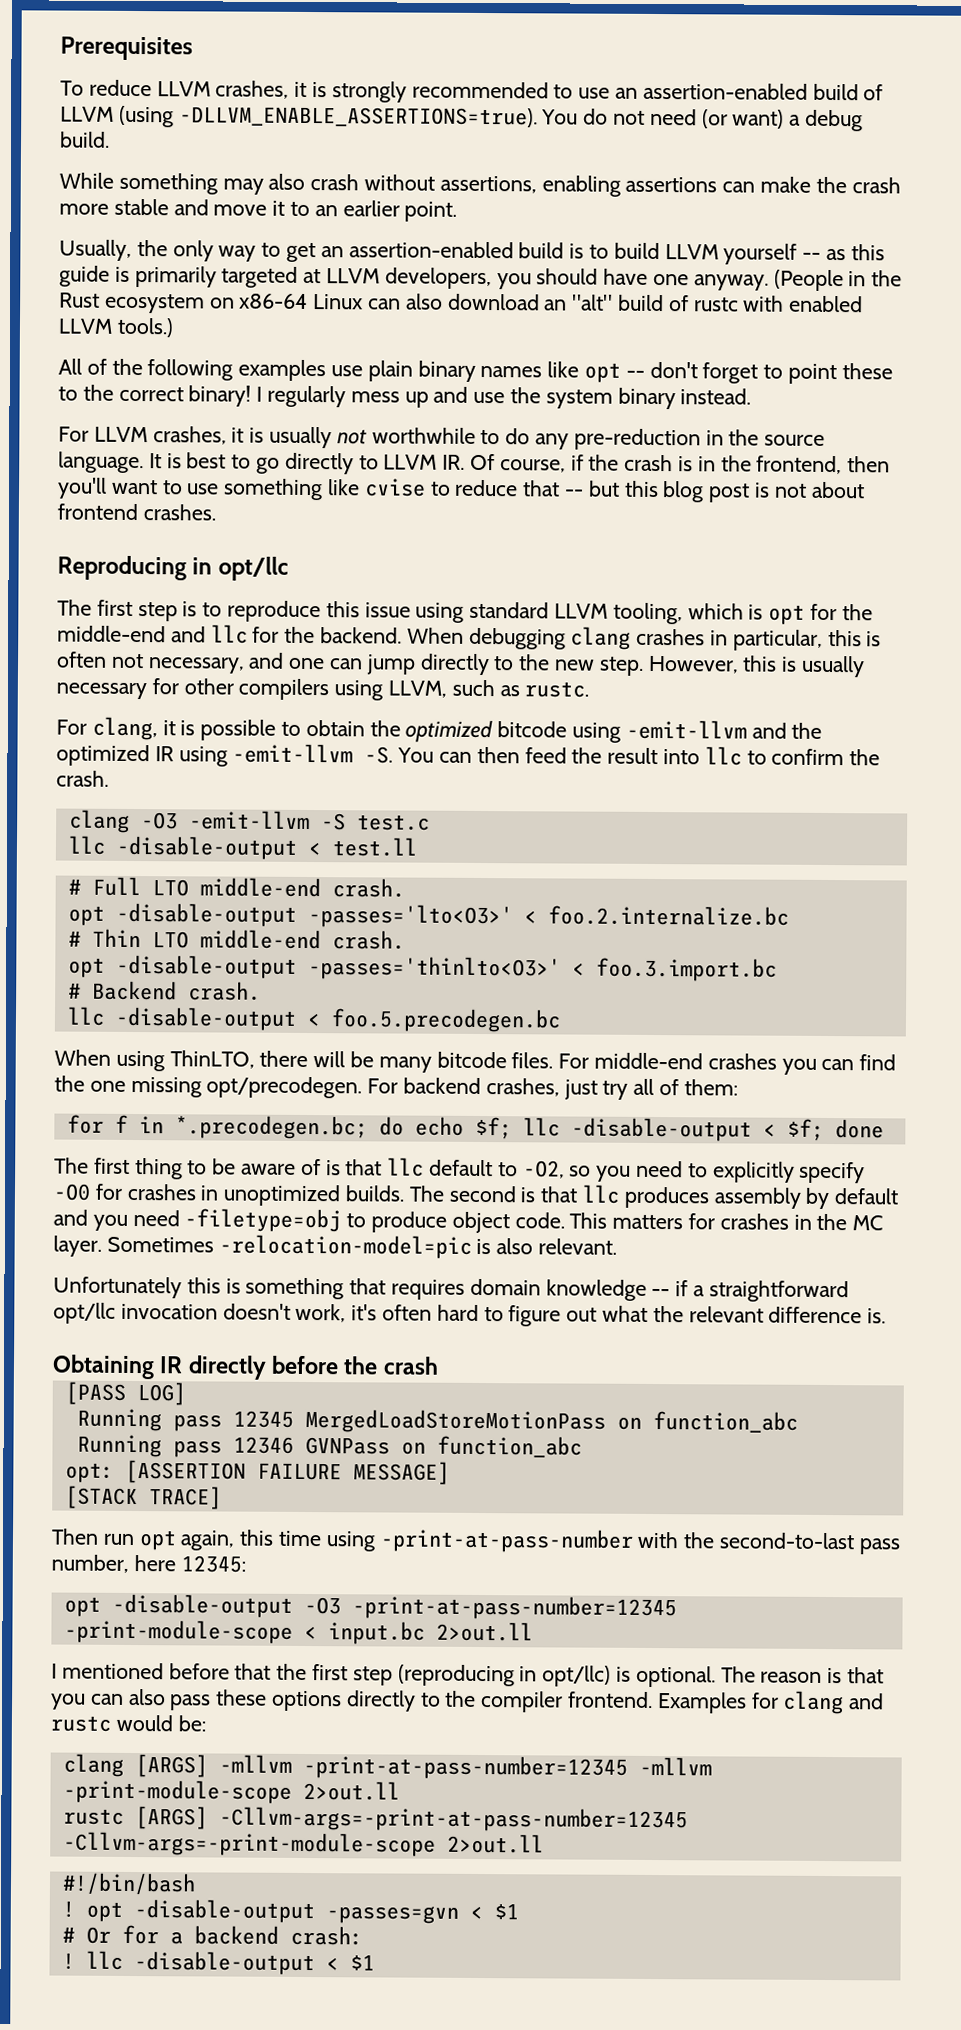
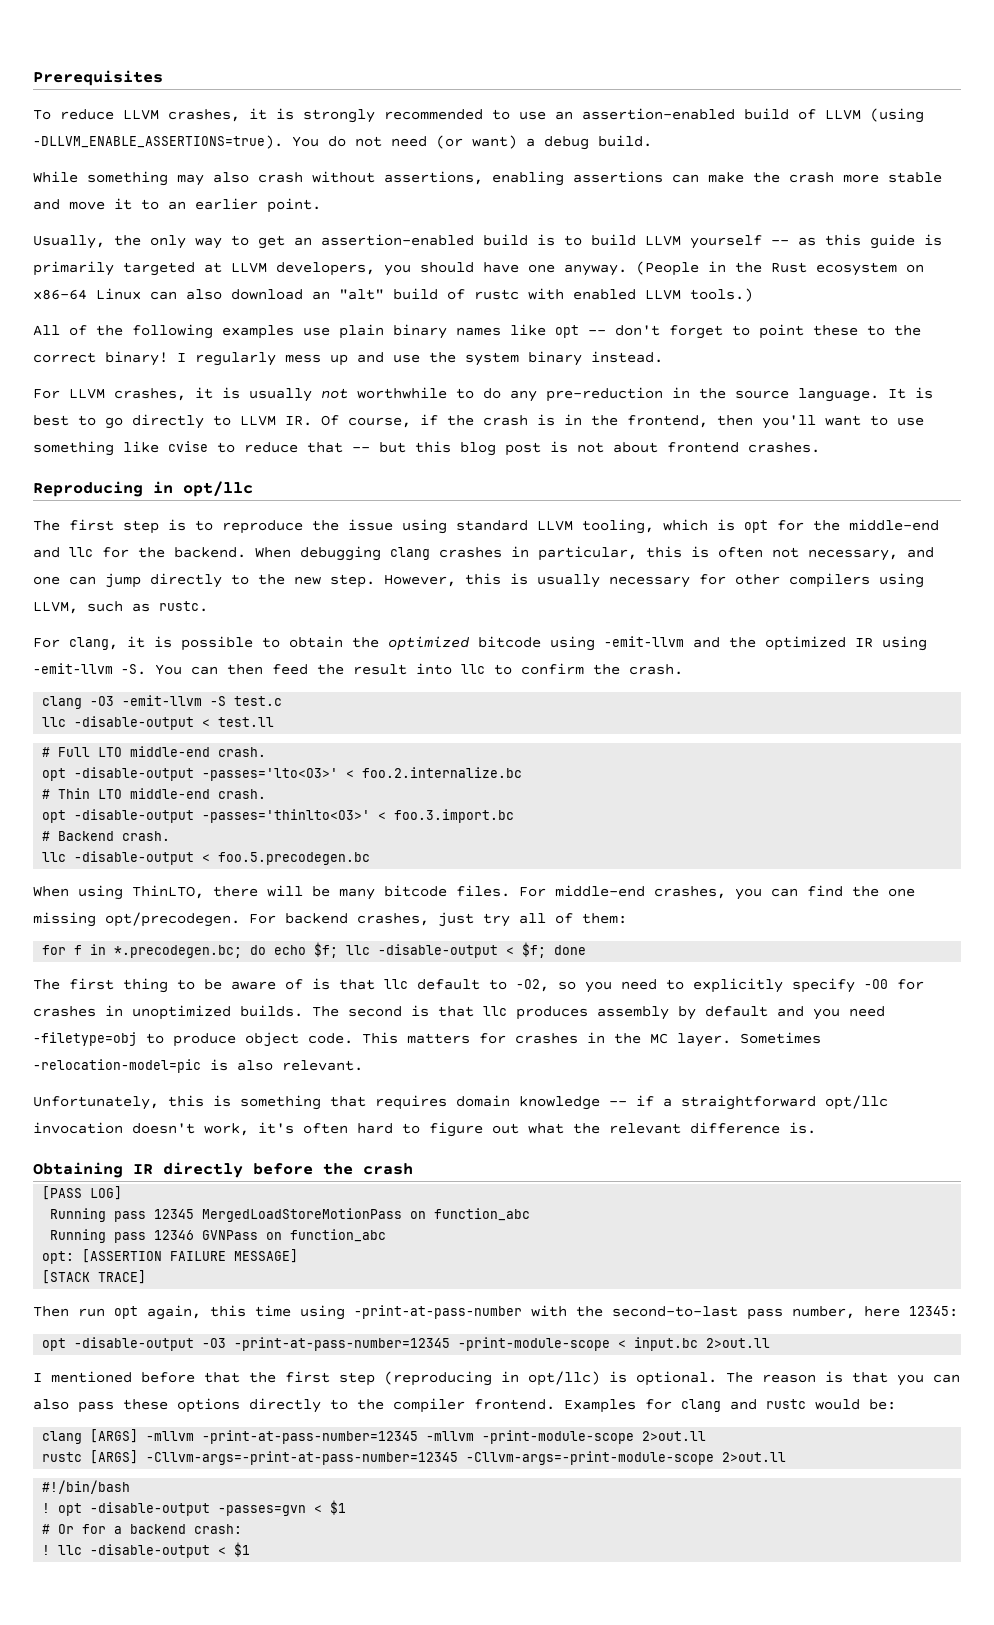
[325,601,360,618] this -> [312,520,339,531] the
[707,1053,777,1070] crashes -> [654,886,726,899] crashes,
[53,1276,182,1299] Unfortunately -> [33,1096,159,1110] Unfortunately,

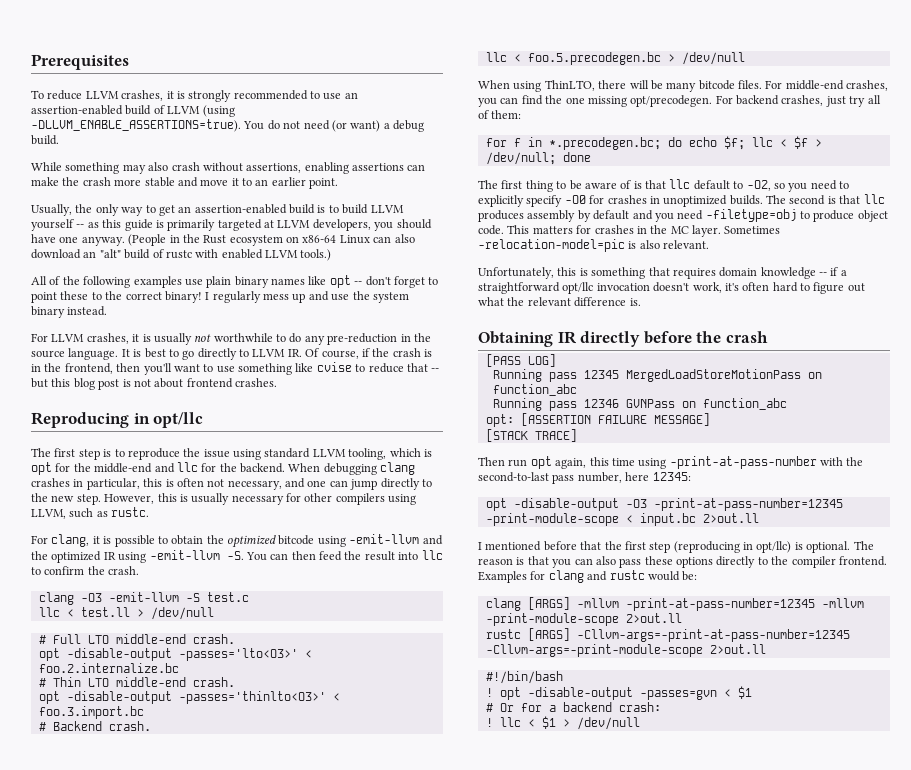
[74,716,195,730] -disable-output -> (60, 612) none
(275, 722) none -> [136,607,214,620] > /dev/null
[74,851,195,865] -disable-output -> (507, 57) none
(371, 858) none -> [667,52,745,65] > /dev/null
[378,942,547,958] -disable-output < $f; -> [779,136,822,149] [485,152,556,165] < $f > /dev/null;
[90,1542,251,1558] -disable-output < $1 -> [527,716,640,730] < $1 > /dev/null

